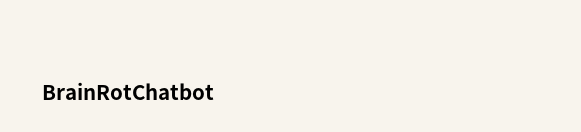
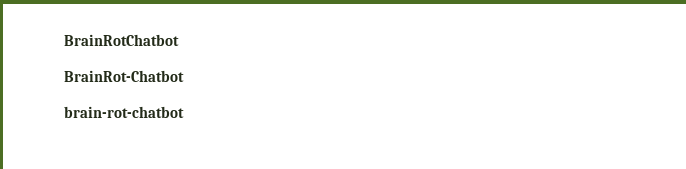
(214, 91) none -> [64,70,184,82] [64,106,184,118] // BrainRot-Chatbot // brain-rot-chatbot

